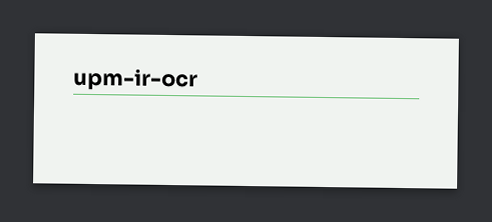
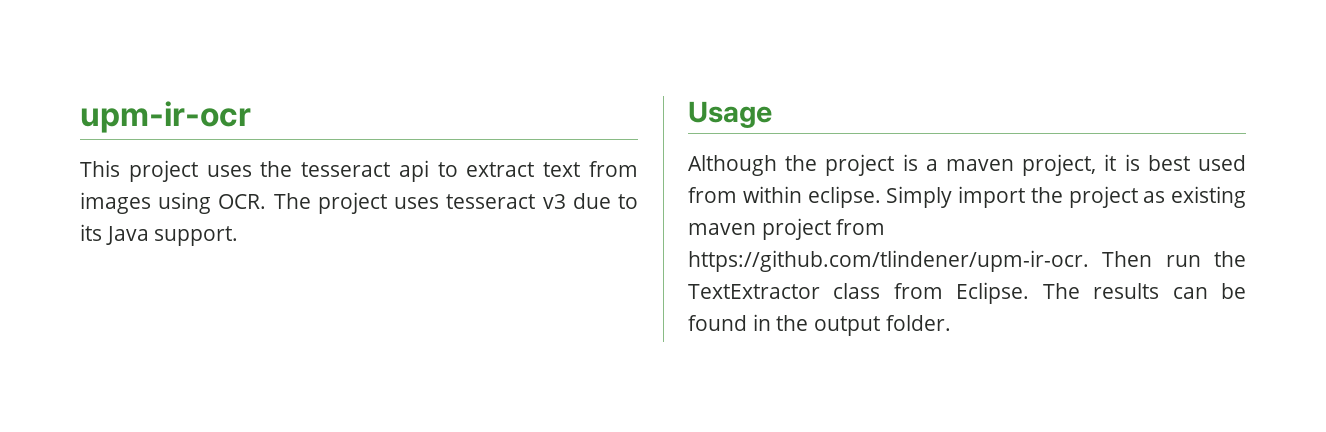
(198, 79) none -> [80,160,638,182] [80,192,638,214] [80,224,239,246] [688,101,772,128] [688,154,1246,176] [688,186,1246,208] [688,218,886,240] [688,250,1246,272] [688,282,1246,304] [688,314,951,336] // This project uses the tesseract api to extract text from images using OCR. The project uses tesseract v3 due to its Java support. // Usage // Although the project is a maven project, it is best used from within eclipse. Simply import the project as existing maven project from https://github.com/tlindener/upm-ir-ocr. Then run the TextExtractor class from Eclipse. The results can be found in the output folder.

